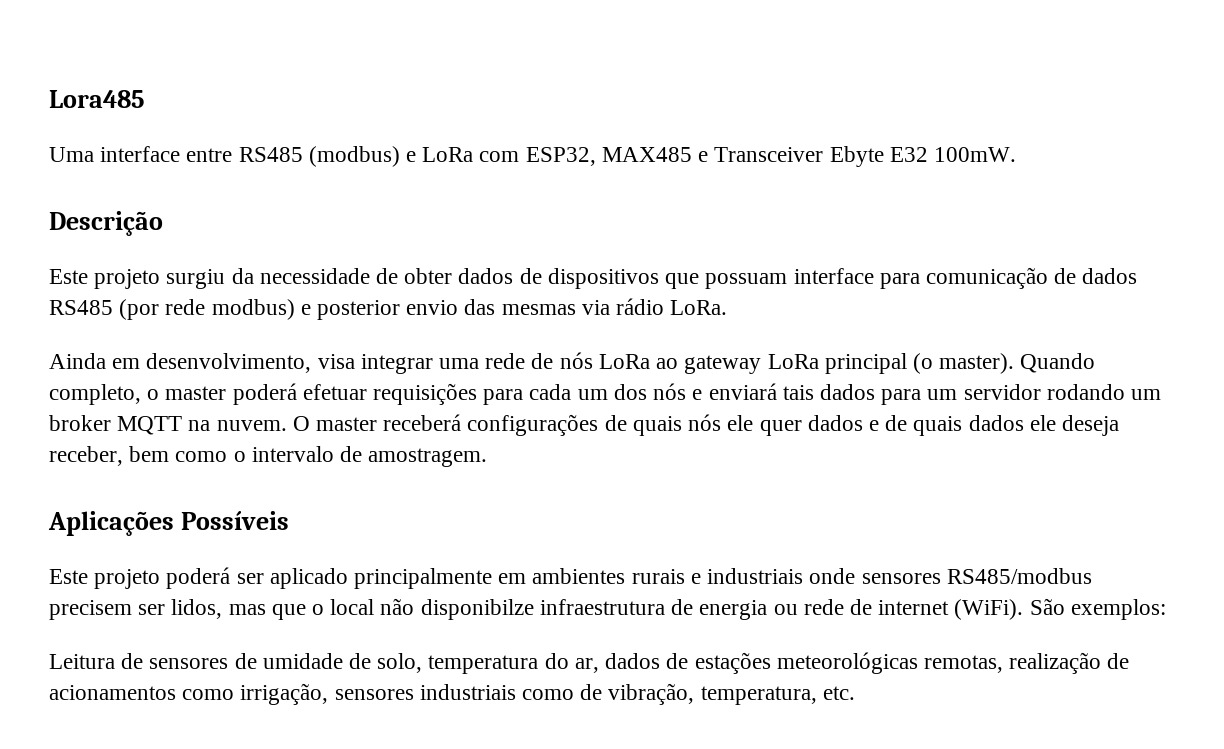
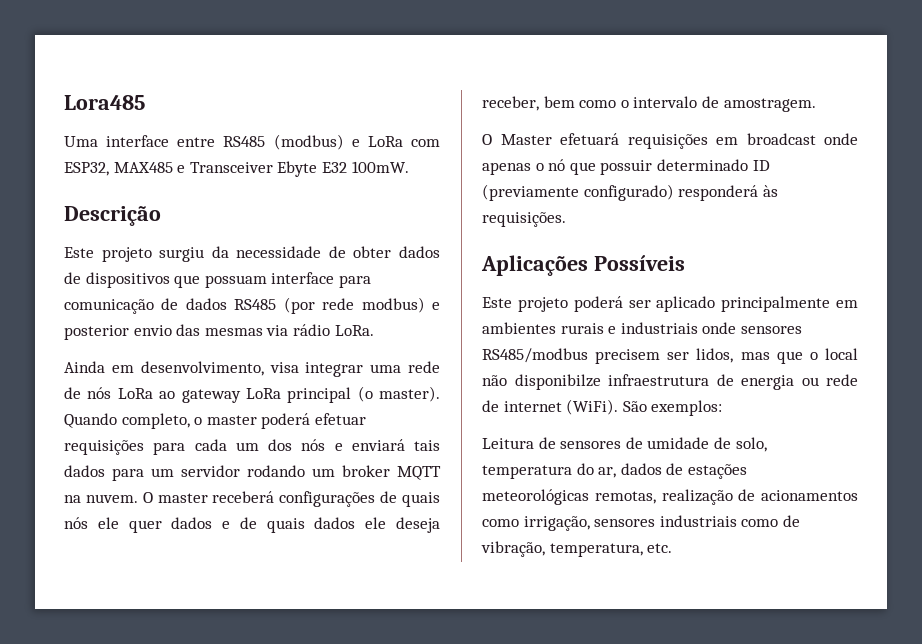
(488, 457) none -> [482,133,858,149] [482,159,770,175] [482,184,778,201] [482,212,566,227] // O Master efetuará requisições em broadcast onde apenas o nó que possuir determinado ID (previamente configurado) responderá às requisições.

